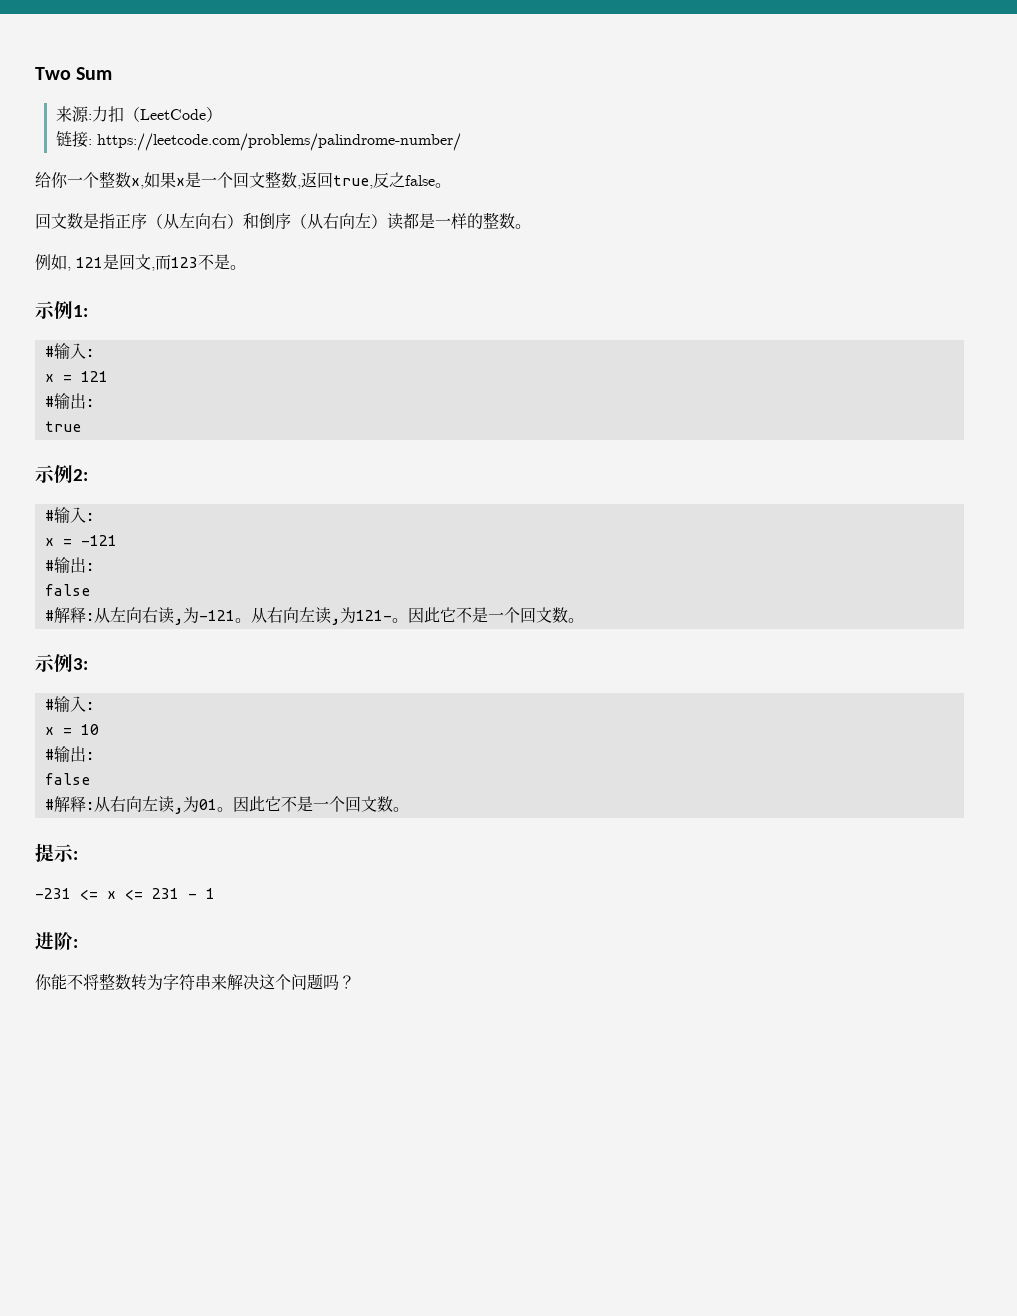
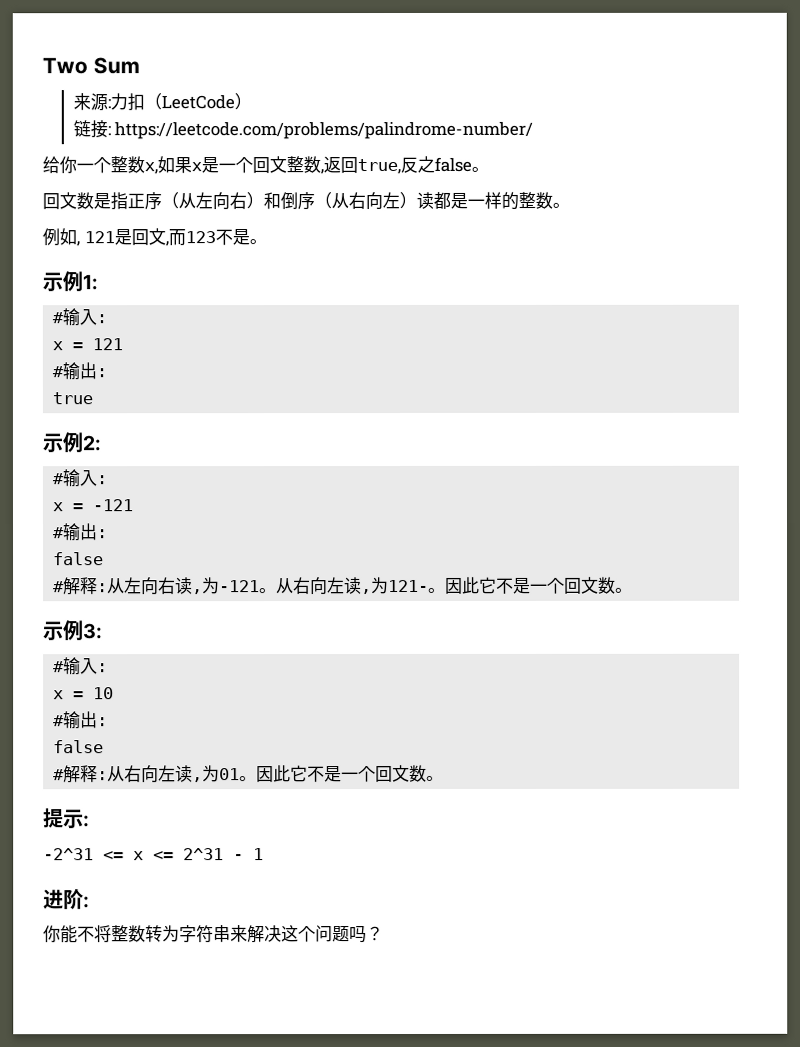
[35,888,71,899] -231 -> [43,848,94,861] -2^31
[152,888,179,899] 231 -> [183,848,224,861] 2^31

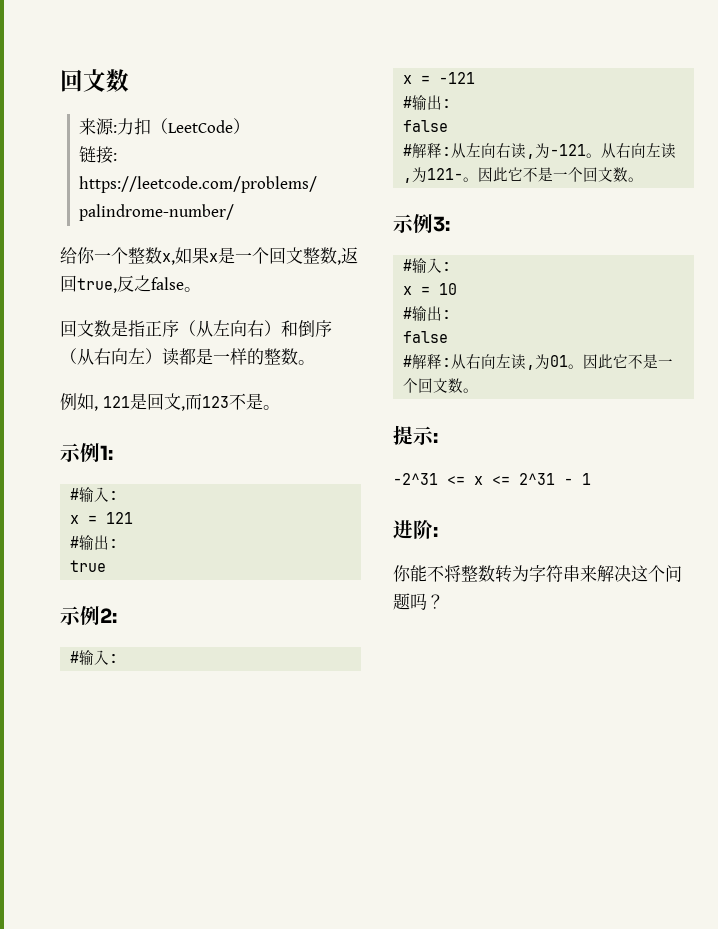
[42,57,140,75] Two Sum -> [60,69,129,92] 回文数

